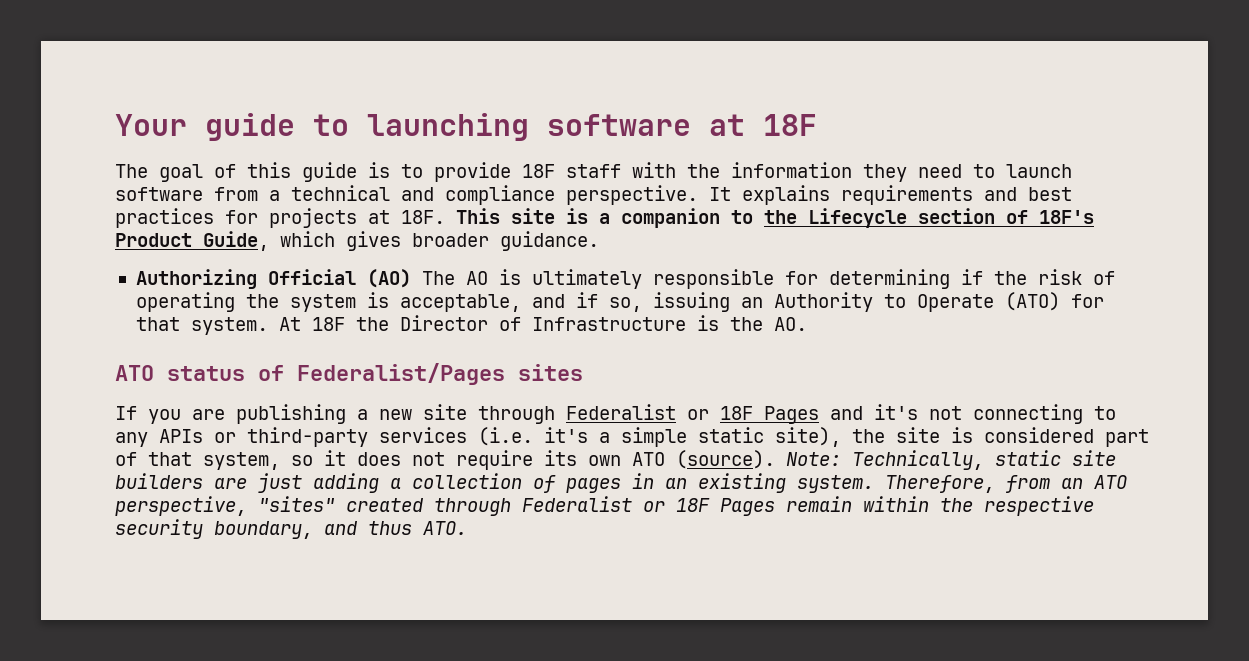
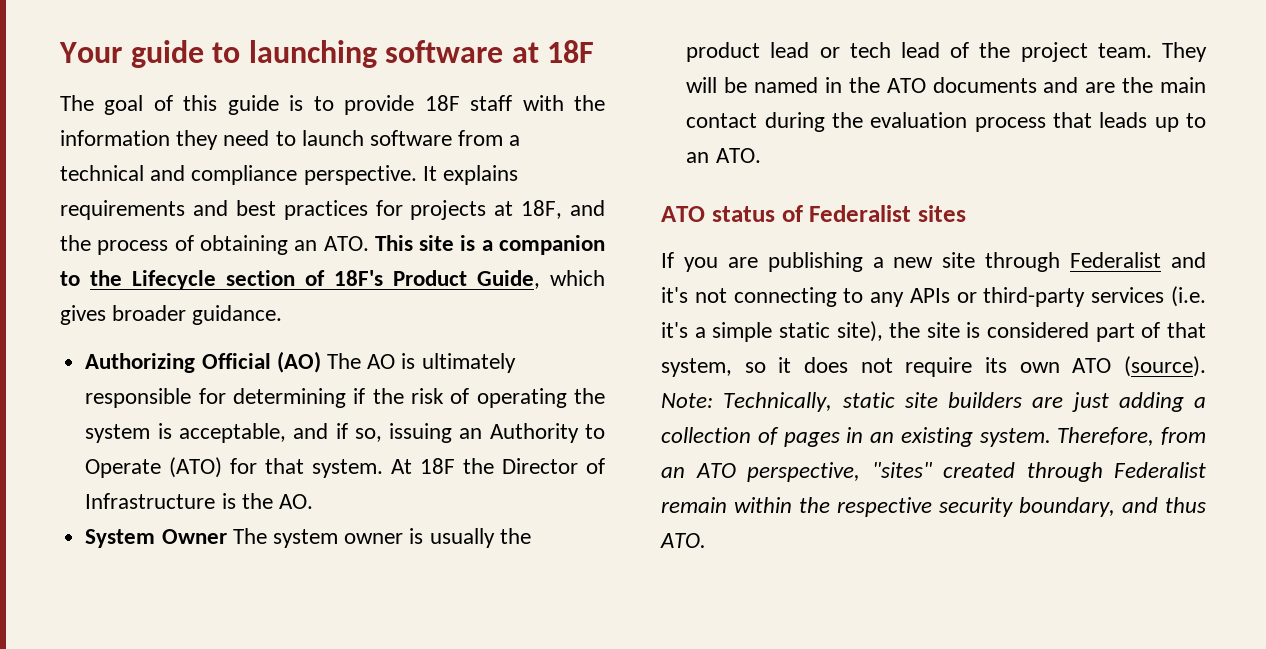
[401,210,445,224] 18F. -> [521,200,605,219] [60,235,369,255] 18F, and the process of obtaining an ATO.
(807, 324) none -> [85,528,531,548] [686,42,1207,62] [686,77,1206,93] [686,112,1206,132] [686,148,761,163] // System Owner The system owner is usually the product lead or tech lead of the project team. They will be named in the ATO documents and are the main contact during the evaluation process that leads up to an ATO.
[297,363,505,385] Federalist/Pages -> [809,205,912,222] Federalist
[687,406,819,424] or 18F Pages -> (1162, 260) none
[643,498,775,516] or 18F Pages -> (1206, 470) none

